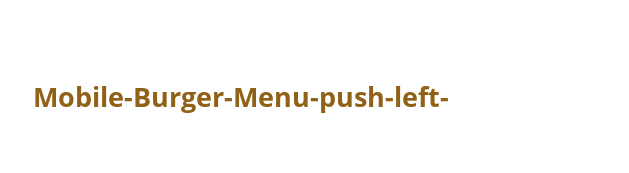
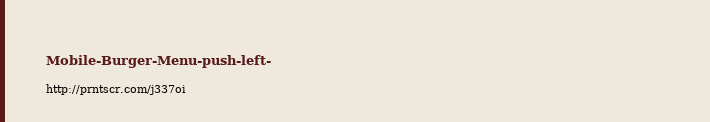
(449, 99) none -> [46,84,186,95] // http://prntscr.com/j337oi

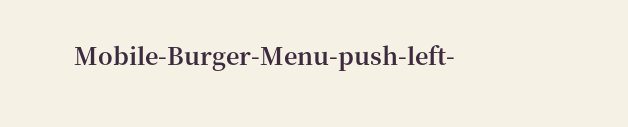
[46,84,186,95] // http://prntscr.com/j337oi -> (455, 58) none

